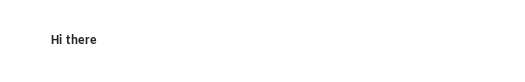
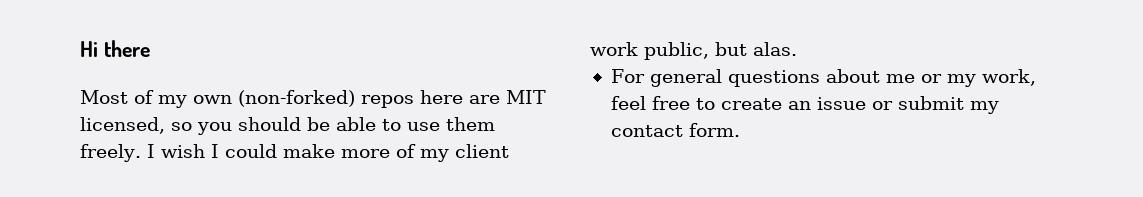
(97, 39) none -> [80,90,546,108] [80,117,495,135] [80,144,509,162] [590,42,797,60] [610,69,1036,87] [610,96,999,114] [610,123,740,137] // Most of my own (non-forked) repos here are MIT licensed, so you should be able to use them freely. I wish I could make more of my client work public, but alas. // For general questions about me or my work, feel free to create an issue or submit my contact form.

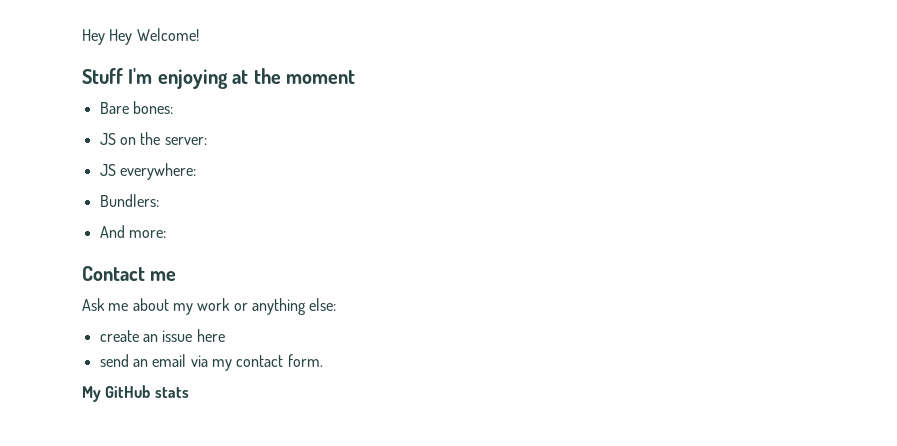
[80,40,150,57] [80,90,546,108] [80,117,495,135] [80,144,509,162] [590,42,797,60] [610,69,1036,87] [610,96,964,110] Hi there // Most of my own (non-forked) repos here are MIT licensed, so you should be able to use them freely. I wish I could make more of my client work public, but alas. // For general questions about me or my work, feel free to create an issue or submit -> [82,28,199,45] [82,68,355,89] [99,101,173,114] [99,132,207,145] [99,163,196,180] [99,194,159,207] [99,225,166,238] [82,266,177,281] [82,298,337,315] [99,329,225,342] [99,354,208,367] Hey Hey Welcome! // Stuff I'm enjoying at the moment // Bare bones: // JS on the server: // JS everywhere: // Bundlers: // And more: // Contact me // Ask me about my work or anything else: // create an issue here // send an email via
(740, 130) none -> [82,385,189,402] // My GitHub stats

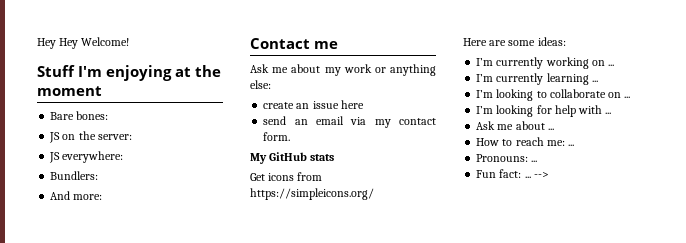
(189, 392) none -> [250,172,323,181] [250,188,374,200] [463,37,566,46] [476,57,615,69] [476,73,598,85] [476,89,631,101] [476,105,612,117] [476,121,554,130] [476,137,575,146] [476,154,538,162] [476,169,549,178] // Get icons from https://simpleicons.org/ // Here are some ideas: // I’m currently working on ... // I’m currently learning ... // I’m looking to collaborate on ... // I’m looking for help with ... // Ask me about ... // How to reach me: ... // Pronouns: ... // Fun fact: ... -->

